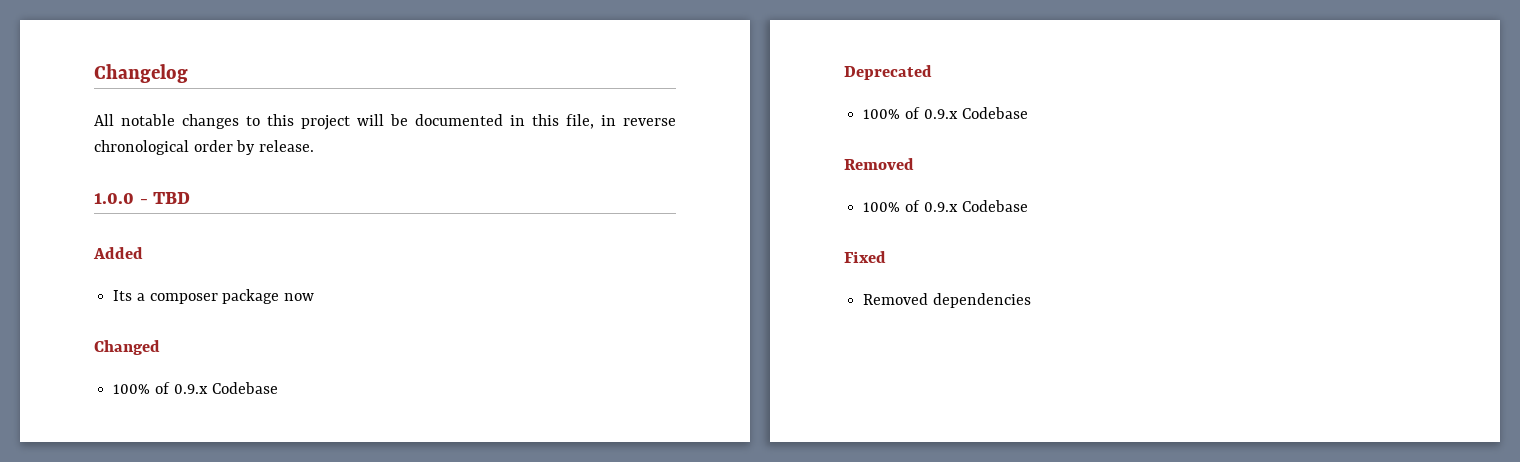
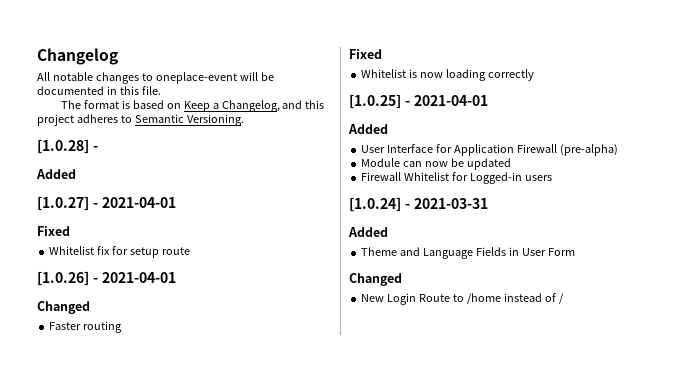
[267,114,350,130] this project -> [155,72,237,84] oneplace-event
[566,114,676,129] [94,140,315,155] [94,192,191,204] [93,247,143,259] [113,289,315,304] [94,340,160,355] [113,382,279,394] [844,65,932,80] [863,107,1029,119] [844,158,914,170] [863,200,1029,212] [844,251,886,263] [863,293,1031,308] file, in reverse chronological order by release. // 1.0.0 - TBD // Added // Its a composer package now // Changed // 100% of 0.9.x Codebase // Deprecated // 100% of 0.9.x Codebase // Removed // 100% of 0.9.x Codebase // Fixed // Removed dependencies -> [141,86,161,95] [60,100,325,112] [37,114,244,126] [37,139,98,154] [36,169,76,179] [37,196,176,211] [37,226,70,236] [49,246,190,258] [37,271,176,286] [37,301,90,314] [49,321,123,333] [349,49,382,59] [361,69,534,81] [349,94,488,109] [348,124,388,134] [361,144,618,156] [361,158,511,170] [361,172,552,184] [349,197,488,212] [348,227,388,237] [361,247,575,259] [349,273,402,286] [361,293,564,305] file. // The format is based on Keep a Changelog, and this project adheres to Semantic Versioning. // [1.0.28] - // Added // [1.0.27] - 2021-04-01 // Fixed // Whitelist fix for setup route // [1.0.26] - 2021-04-01 // Changed // Faster routing // Fixed // Whitelist is now loading correctly // [1.0.25] - 2021-04-01 // Added // User Interface for Application Firewall (pre-alpha) // Module can now be updated // Firewall Whitelist for Logged-in users // [1.0.24] - 2021-03-31 // Added // Theme and Language Fields in User Form // Changed // New Login Route to /home instead of /

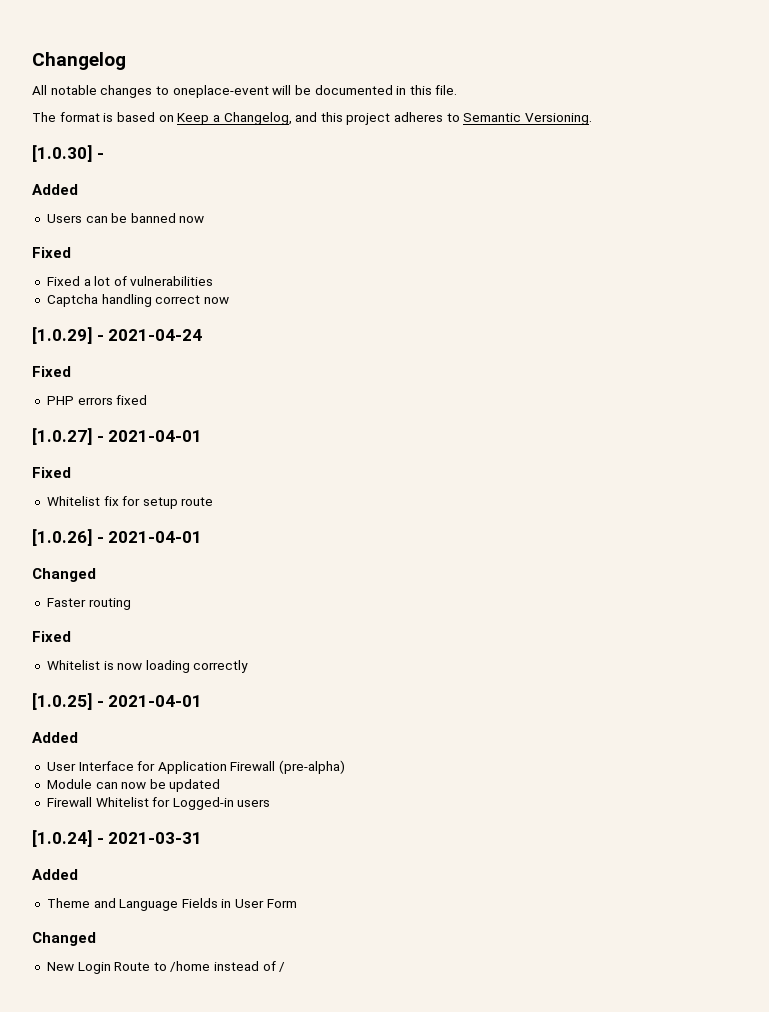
[37,139,89,154] [1.0.28] -> [32,145,92,162] [1.0.30]
(76, 174) none -> [46,213,205,223] [32,247,71,258] [46,276,214,286] [46,294,229,307] [32,327,203,344] [32,366,71,377] [46,395,148,405] // Users can be banned now // Fixed // Fixed a lot of vulnerabilities // Captcha handling correct now // [1.0.29] - 2021-04-24 // Fixed // PHP errors fixed

